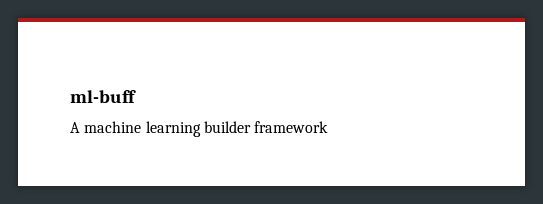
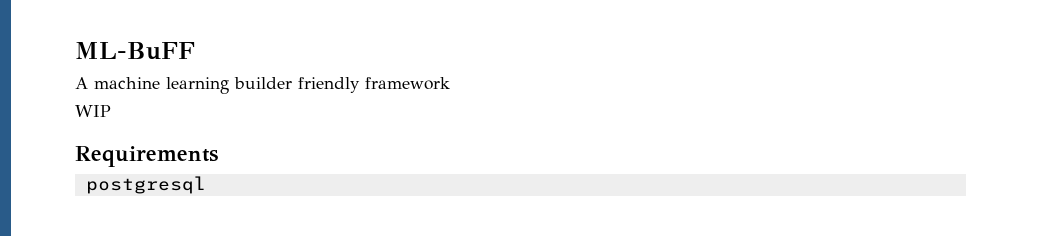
[70,90,136,103] ml-buff -> [75,42,195,60] ML-BuFF
(251, 127) none -> [298,77,360,93] friendly
(329, 127) none -> [75,105,111,117] [75,146,218,167] [85,176,206,194] // WIP // Requirements // postgresql

